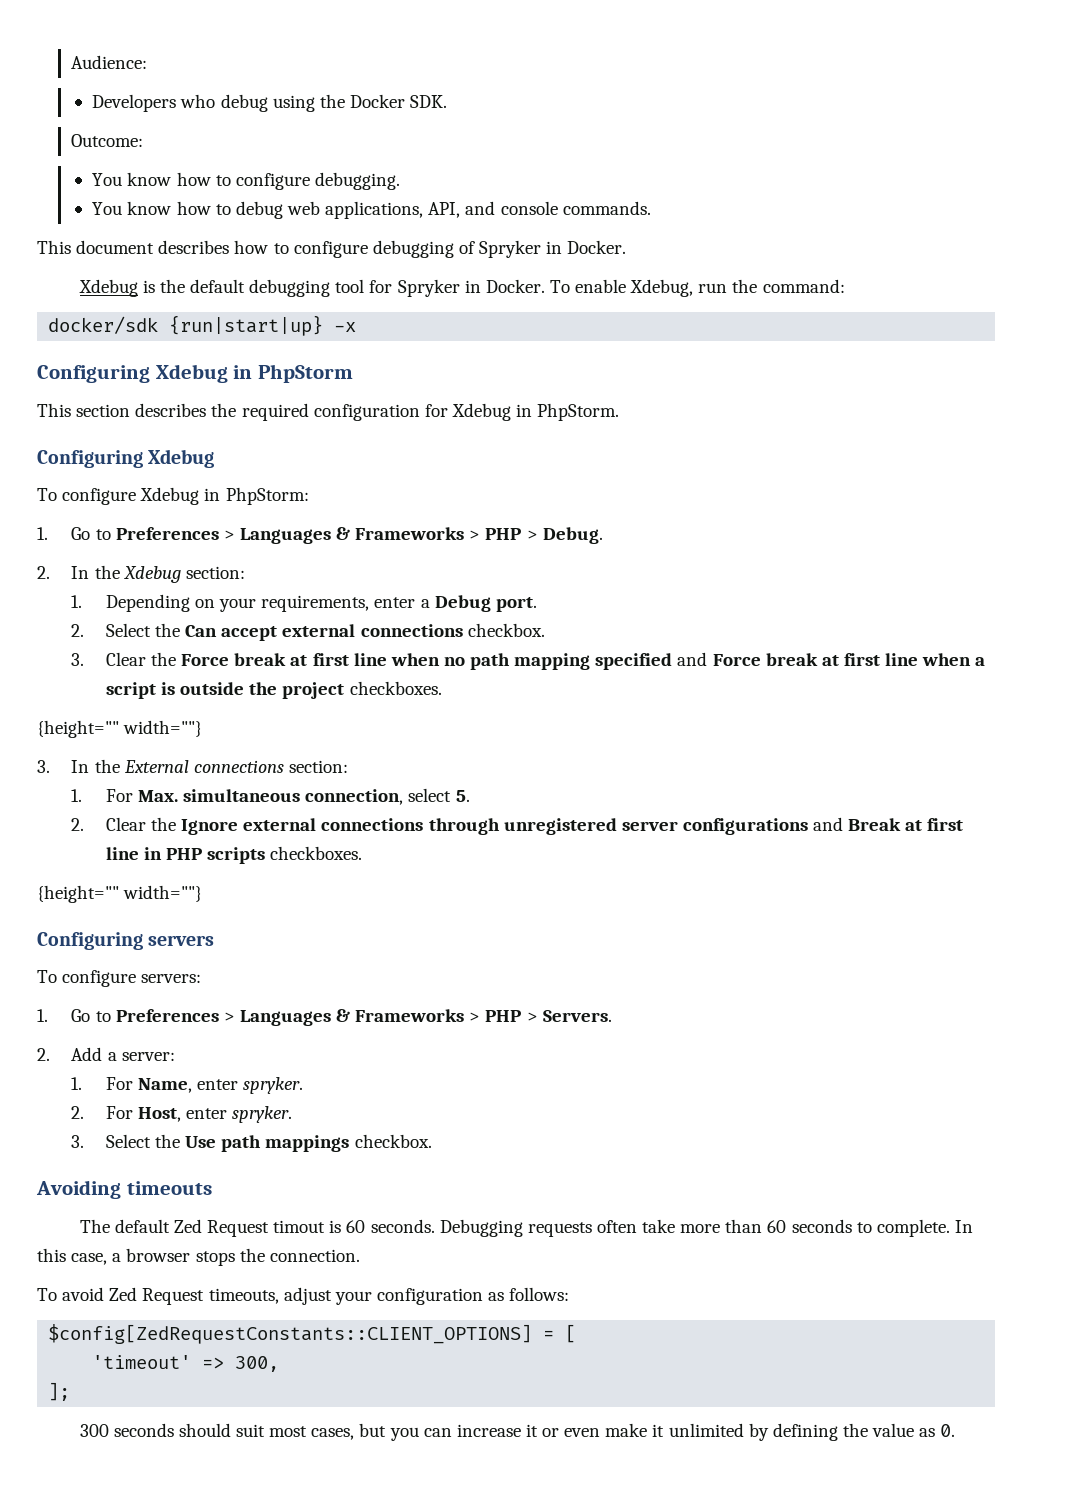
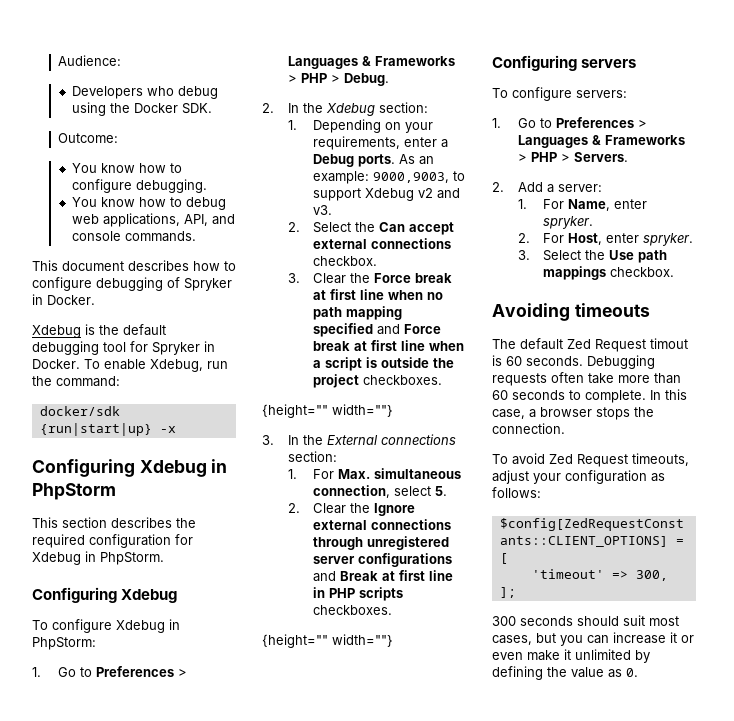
[495,597,537,612] port. -> [358,154,435,167] [313,171,466,184] [313,188,461,201] [313,205,333,215] ports. As an example: 9000,9003, to support Xdebug v2 and v3.

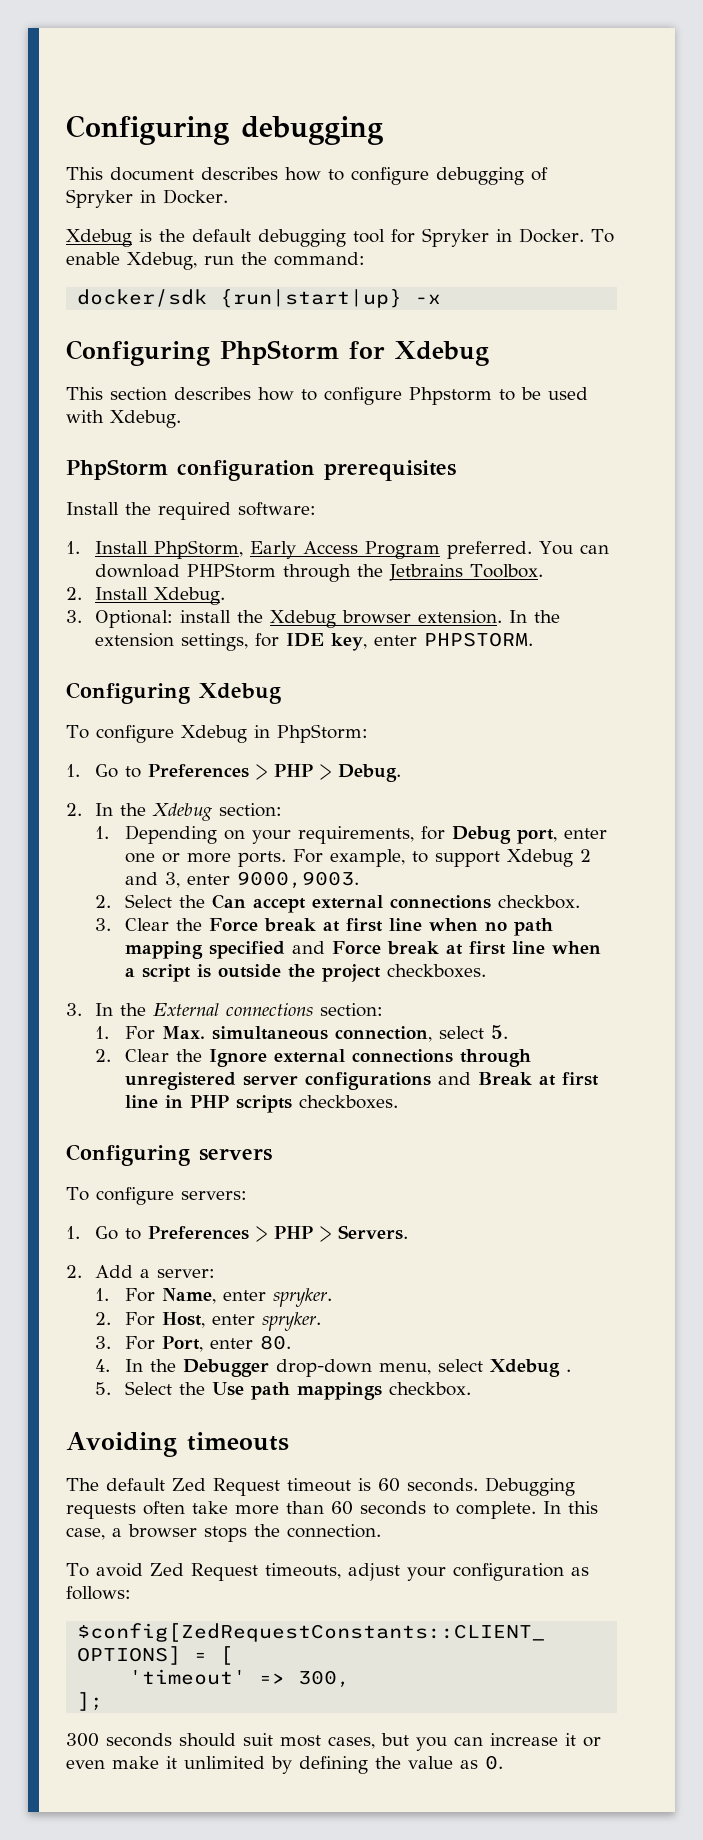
[57,55,121,66] [72,86,219,99] [72,102,213,116] [57,133,118,143] [72,163,183,173] [72,179,208,193] [72,197,227,210] [72,213,236,227] [72,231,197,242] Audience: // Developers who debug using the Docker SDK. // Outcome: // You know how to configure debugging. // You know how to debug web applications, API, and console commands. -> [66,115,383,145] Configuring debugging
[139,459,228,477] [32,483,116,500] Xdebug in PhpStorm -> [220,340,489,366] PhpStorm for Xdebug
[176,518,196,528] [32,534,193,548] [32,551,164,565] the required configuration for Xdebug in PhpStorm. -> [258,387,588,405] [66,410,181,428] [66,459,456,481] [66,502,316,520] [66,540,610,559] [95,563,544,582] [66,587,226,605] [66,610,561,628] [95,632,534,651] how to configure Phpstorm to be used with Xdebug. // PhpStorm configuration prerequisites // Install the required software: // 1. Install PhpStorm, Early Access Program preferred. You can download PHPStorm through the Jetbrains Toolbox. // 2. Install Xdebug. // 3. Optional: install the Xdebug browser extension. In the extension settings, for IDE key, enter PHPSTORM.
[287,56,455,69] [287,75,297,83] Languages & Frameworks > -> (268, 772) none
[404,137,449,148] [313,154,435,167] [313,171,466,184] [313,188,461,201] [313,205,333,215] enter a Debug ports. As an example: 9000,9003, to support Xdebug v2 and v3. -> [420,826,607,844] [124,849,591,867] [124,871,359,889] for Debug port, enter one or more ports. For example, to support Xdebug 2 and 3, enter 9000,9003.
[262,404,393,418] // {height="" width=""} -> (486, 971) none
[262,634,393,648] // {height="" width=""} -> (398, 1102) none
[517,135,685,148] [517,154,527,162] Languages & Frameworks > -> (268, 1234) none
(530, 255) none -> [124,1335,291,1352] [95,1359,571,1377] [95,1382,112,1395] For Port, enter 80. // 4. In the Debugger drop-down menu, select Xdebug . // 5.
[650,338,688,349] timout -> [287,1478,351,1492] timeout

